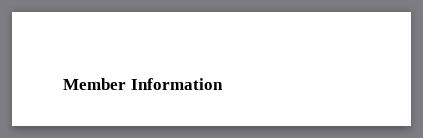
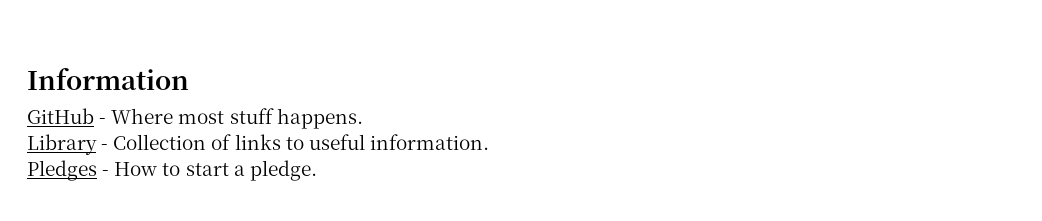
[63,78,126,90] Member -> (27, 79) none
(223, 84) none -> [27,108,363,129] [27,134,489,155] [27,160,317,181] // GitHub - Where most stuff happens. // Library - Collection of links to useful information. // Pledges - How to start a pledge.

